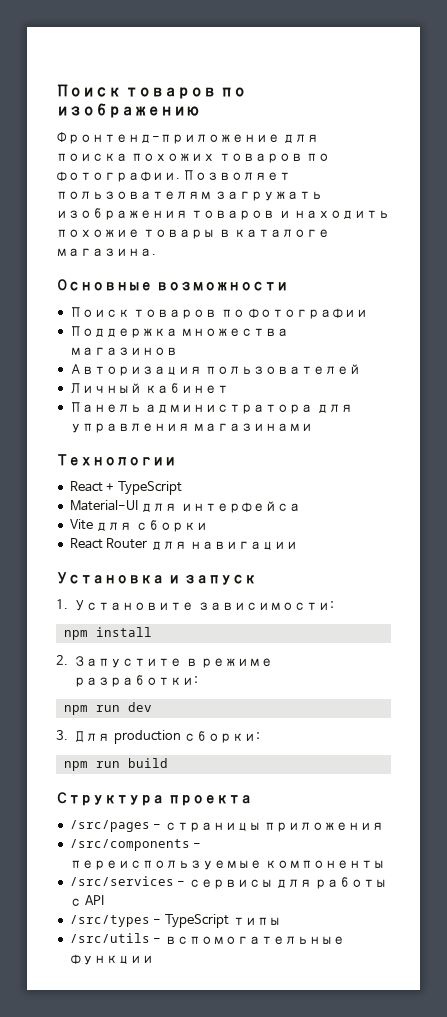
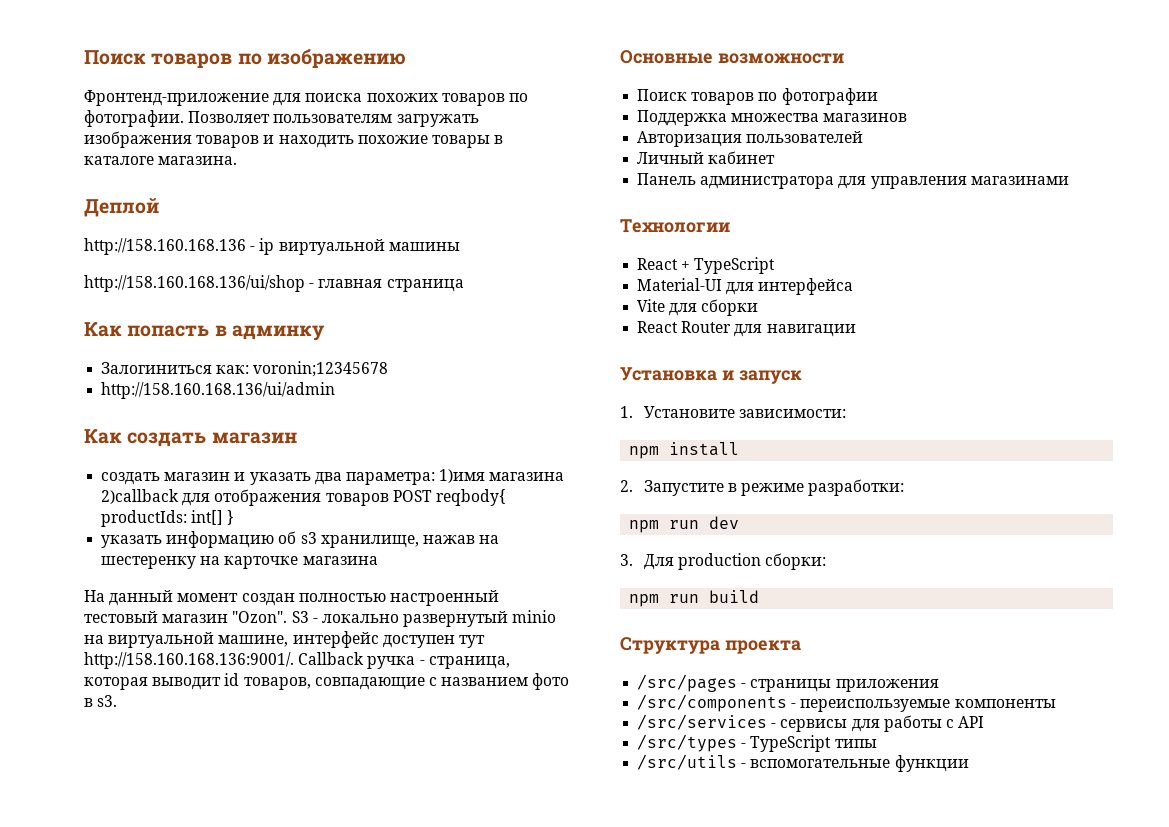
(156, 252) none -> [84,198,159,217] [84,238,460,255] [84,275,464,292] [84,322,325,341] [101,361,389,377] [101,382,336,399] [84,429,297,447] [101,469,565,485] [101,489,506,506] [101,510,235,527] [101,531,500,548] [101,556,378,569] [84,590,499,606] [84,610,557,627] [84,631,485,648] [84,652,510,669] [84,673,570,690] [84,695,118,707] // Деплой // http://158.160.168.136 - ip виртуальной машины // http://158.160.168.136/ui/shop - главная страница // Как попасть в админку // Залогиниться как: voronin;12345678 // http://158.160.168.136/ui/admin // Как создать магазин // создать магазин и указать два параметра: 1)имя магазина 2)callback для отображения товаров POST reqbody{ productIds: int[] } // указать информацию об s3 хранилище, нажав на шестеренку на карточке магазина // На данный момент создан полностью настроенный тестовый магазин "Ozon". S3 - локально развернутый minio на виртуальной машине, интерфейс доступен тут http://158.160.168.136:9001/. Callback ручка - страница, которая выводит id товаров, совпадающие с названием фото в s3.

